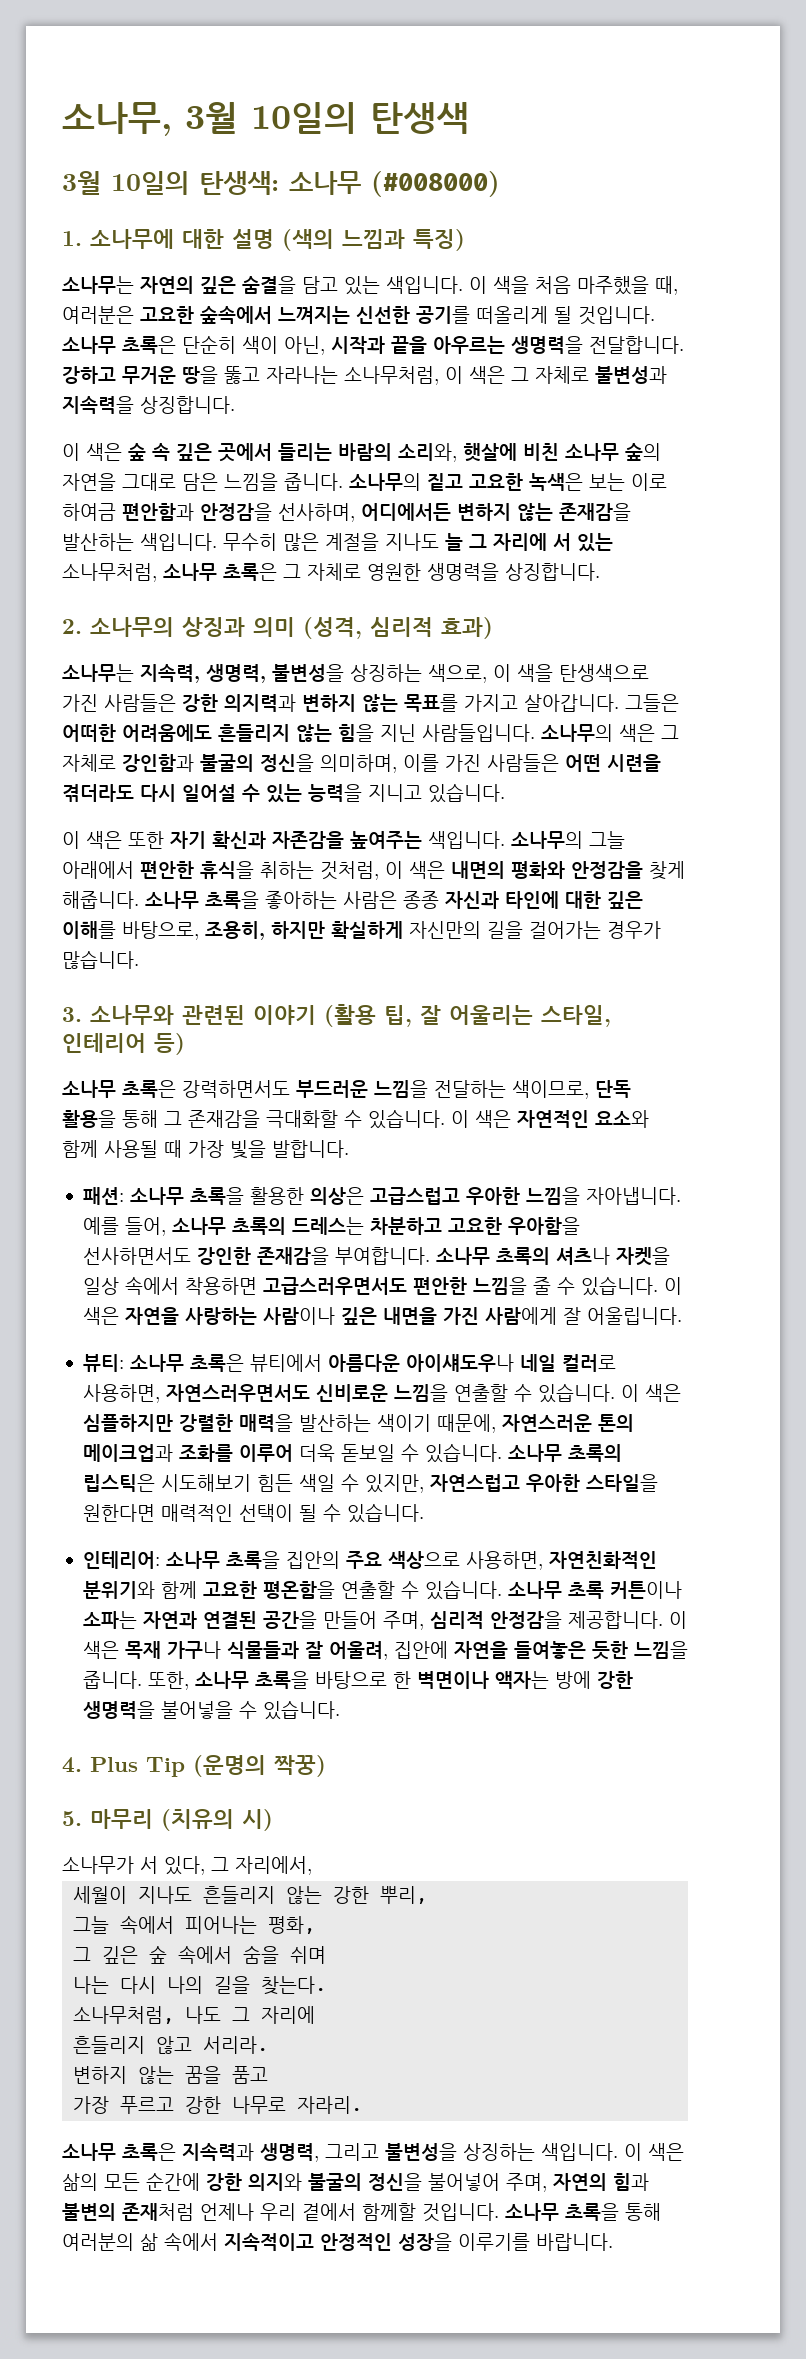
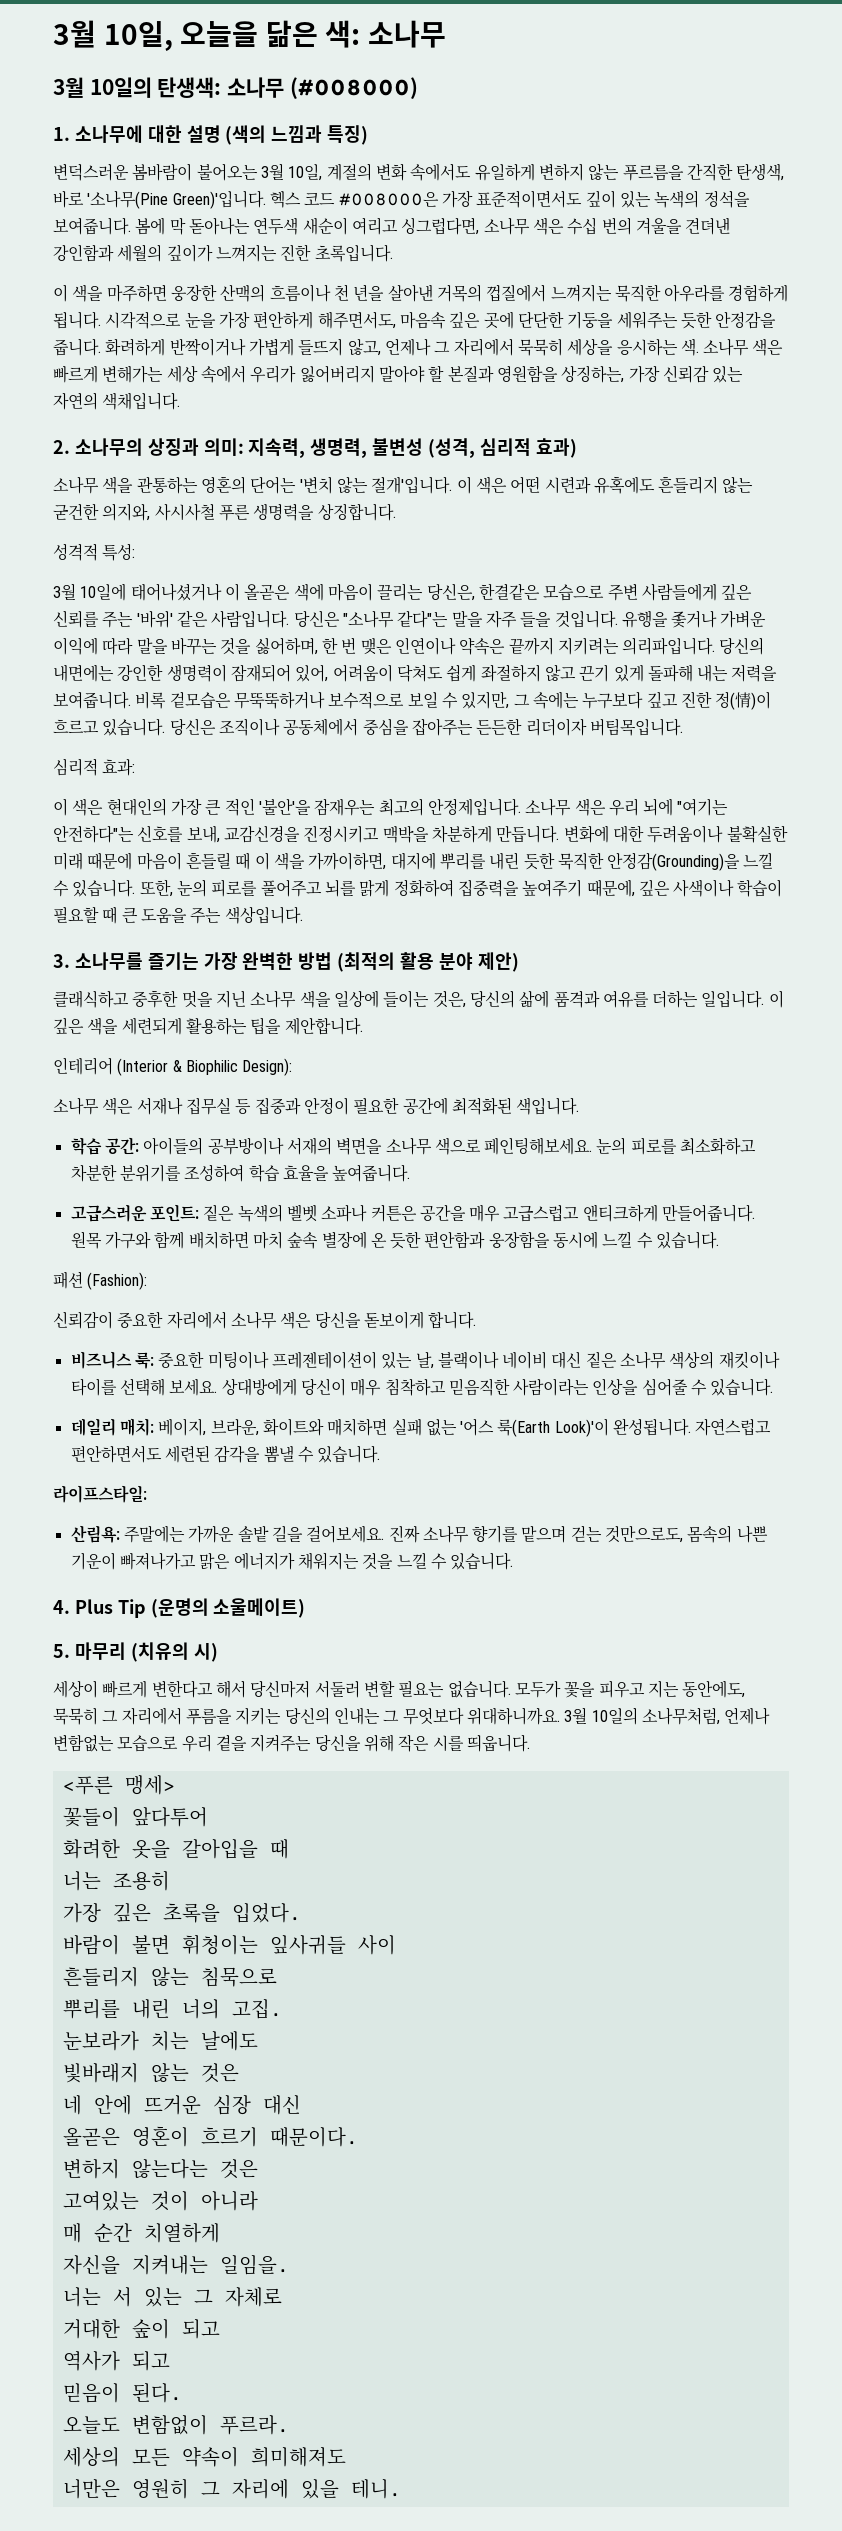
[62,102,469,136] 소나무, 3월 10일의 탄생색 -> [53,20,446,51] 3월 10일, 오늘을 닮은 색: 소나무
[62,276,678,295] [62,306,655,325] [62,335,684,355] [62,366,667,385] [62,396,235,414] [62,443,661,462] [62,473,667,491] [62,503,631,522] [62,533,613,552] [62,563,600,582] 소나무는 자연의 깊은 숨결을 담고 있는 색입니다. 이 색을 처음 마주했을 때, 여러분은 고요한 숲속에서 느껴지는 신선한 공기를 떠올리게 될 것입니다. 소나무 초록은 단순히 색이 아닌, 시작과 끝을 아우르는 생명력을 전달합니다. 강하고 무거운 땅을 뚫고 자라나는 소나무처럼, 이 색은 그 자체로 불변성과 지속력을 상징합니다. // 이 색은 숲 속 깊은 곳에서 들리는 바람의 소리와, 햇살에 비친 소나무 숲의 자연을 그대로 담은 느낌을 줍니다. 소나무의 짙고 고요한 녹색은 보는 이로 하여금 편안함과 안정감을 선사하며, 어디에서든 변하지 않는 존재감을 발산하는 색입니다. 무수히 많은 계절을 지나도 늘 그 자리에 서 있는 소나무처럼, 소나무 초록은 그 자체로 영원한 생명력을 상징합니다. -> [53,163,785,181] [53,190,750,209] [53,217,731,235] [53,244,393,262] [53,284,789,302] [53,311,777,329] [53,338,784,356] [53,365,744,383] [53,392,181,410] 변덕스러운 봄바람이 불어오는 3월 10일, 계절의 변화 속에서도 유일하게 변하지 않는 푸르름을 간직한 탄생색, 바로 '소나무(Pine Green)'입니다. 헥스 코드 #008000은 가장 표준적이면서도 깊이 있는 녹색의 정석을 보여줍니다. 봄에 막 돋아나는 연두색 새순이 여리고 싱그럽다면, 소나무 색은 수십 번의 겨울을 견뎌낸 강인함과 세월의 깊이가 느껴지는 진한 초록입니다. // 이 색을 마주하면 웅장한 산맥의 흐름이나 천 년을 살아낸 거목의 껍질에서 느껴지는 묵직한 아우라를 경험하게 됩니다. 시각적으로 눈을 가장 편안하게 해주면서도, 마음속 깊은 곳에 단단한 기둥을 세워주는 듯한 안정감을 줍니다. 화려하게 반짝이거나 가볍게 들뜨지 않고, 언제나 그 자리에서 묵묵히 세상을 응시하는 색. 소나무 색은 빠르게 변해가는 세상 속에서 우리가 잃어버리지 말아야 할 본질과 영원함을 상징하는, 가장 신뢰감 있는 자연의 색채입니다.
[253,617,295,637] 의미 -> [203,438,424,458] 의미: 지속력, 생명력, 불변성
[62,664,649,683] [62,694,679,713] [62,724,679,743] [62,754,661,773] [62,783,505,803] [62,831,625,849] [62,861,685,880] [62,891,643,909] [62,921,661,940] [62,950,139,969] [62,1004,611,1027] [62,1033,185,1055] [62,1080,631,1099] [62,1109,649,1129] [62,1140,349,1159] [82,1187,681,1205] [82,1217,580,1236] [82,1247,670,1266] [82,1276,682,1296] [82,1307,682,1325] [82,1354,616,1372] [82,1383,681,1403] [82,1414,634,1433] [82,1443,622,1463] [82,1474,658,1493] [82,1503,424,1523] [82,1551,657,1570] [82,1580,682,1600] [82,1611,687,1630] [82,1641,688,1660] [82,1671,633,1690] [82,1701,233,1719] 소나무는 지속력, 생명력, 불변성을 상징하는 색으로, 이 색을 탄생색으로 가진 사람들은 강한 의지력과 변하지 않는 목표를 가지고 살아갑니다. 그들은 어떠한 어려움에도 흔들리지 않는 힘을 지닌 사람들입니다. 소나무의 색은 그 자체로 강인함과 불굴의 정신을 의미하며, 이를 가진 사람들은 어떤 시련을 겪더라도 다시 일어설 수 있는 능력을 지니고 있습니다. // 이 색은 또한 자기 확신과 자존감을 높여주는 색입니다. 소나무의 그늘 아래에서 편안한 휴식을 취하는 것처럼, 이 색은 내면의 평화와 안정감을 찾게 해줍니다. 소나무 초록을 좋아하는 사람은 종종 자신과 타인에 대한 깊은 이해를 바탕으로, 조용히, 하지만 확실하게 자신만의 길을 걸어가는 경우가 많습니다. // 3. 소나무와 관련된 이야기 (활용 팁, 잘 어울리는 스타일, 인테리어 등) // 소나무 초록은 강력하면서도 부드러운 느낌을 전달하는 색이므로, 단독 활용을 통해 그 존재감을 극대화할 수 있습니다. 이 색은 자연적인 요소와 함께 사용될 때 가장 빛을 발합니다. // 패션: 소나무 초록을 활용한 의상은 고급스럽고 우아한 느낌을 자아냅니다. 예를 들어, 소나무 초록의 드레스는 차분하고 고요한 우아함을 선사하면서도 강인한 존재감을 부여합니다. 소나무 초록의 셔츠나 자켓을 일상 속에서 착용하면 고급스러우면서도 편안한 느낌을 줄 수 있습니다. 이 색은 자연을 사랑하는 사람이나 깊은 내면을 가진 사람에게 잘 어울립니다. // 뷰티: 소나무 초록은 뷰티에서 아름다운 아이섀도우나 네일 컬러로 사용하면, 자연스러우면서도 신비로운 느낌을 연출할 수 있습니다. 이 색은 심플하지만 강렬한 매력을 발산하는 색이기 때문에, 자연스러운 톤의 메이크업과 조화를 이루어 더욱 돋보일 수 있습니다. 소나무 초록의 립스틱은 시도해보기 힘든 색일 수 있지만, 자연스럽고 우아한 스타일을 원한다면 매력적인 선택이 될 수 있습니다. // 인테리어: 소나무 초록을 집안의 주요 색상으로 사용하면, 자연친화적인 분위기와 함께 고요한 평온함을 연출할 수 있습니다. 소나무 초록 커튼이나 소파는 자연과 연결된 공간을 만들어 주며, 심리적 안정감을 제공합니다. 이 색은 목재 가구나 식물들과 잘 어울려, 집안에 자연을 들여놓은 듯한 느낌을 줍니다. 또한, 소나무 초록을 바탕으로 한 벽면이나 액자는 방에 강한 생명력을 불어넣을 -> [53,476,754,494] [53,503,396,521] [53,543,136,561] [53,583,753,601] [53,610,767,628] [53,637,765,655] [53,664,778,682] [53,691,772,710] [53,718,683,736] [53,758,136,776] [53,798,729,816] [53,825,788,843] [53,852,774,871] [53,879,783,897] [53,906,303,924] [53,952,519,972] [53,990,784,1008] [53,1017,363,1035] [53,1057,293,1076] [53,1097,580,1115] [70,1137,757,1155] [70,1164,411,1182] [70,1204,756,1222] [70,1231,720,1249] [53,1271,148,1290] [53,1311,477,1329] [70,1351,780,1369] [70,1378,774,1396] [70,1418,772,1437] [70,1445,381,1463] [53,1485,147,1503] [70,1525,768,1543] [70,1552,427,1570] 소나무 색을 관통하는 영혼의 단어는 '변치 않는 절개'입니다. 이 색은 어떤 시련과 유혹에도 흔들리지 않는 굳건한 의지와, 사시사철 푸른 생명력을 상징합니다. // 성격적 특성: // 3월 10일에 태어나셨거나 이 올곧은 색에 마음이 끌리는 당신은, 한결같은 모습으로 주변 사람들에게 깊은 신뢰를 주는 '바위' 같은 사람입니다. 당신은 "소나무 같다"는 말을 자주 들을 것입니다. 유행을 좇거나 가벼운 이익에 따라 말을 바꾸는 것을 싫어하며, 한 번 맺은 인연이나 약속은 끝까지 지키려는 의리파입니다. 당신의 내면에는 강인한 생명력이 잠재되어 있어, 어려움이 닥쳐도 쉽게 좌절하지 않고 끈기 있게 돌파해 내는 저력을 보여줍니다. 비록 겉모습은 무뚝뚝하거나 보수적으로 보일 수 있지만, 그 속에는 누구보다 깊고 진한 정(情)이 흐르고 있습니다. 당신은 조직이나 공동체에서 중심을 잡아주는 든든한 리더이자 버팀목입니다. // 심리적 효과: // 이 색은 현대인의 가장 큰 적인 '불안'을 잠재우는 최고의 안정제입니다. 소나무 색은 우리 뇌에 "여기는 안전하다"는 신호를 보내, 교감신경을 진정시키고 맥박을 차분하게 만듭니다. 변화에 대한 두려움이나 불확실한 미래 때문에 마음이 흔들릴 때 이 색을 가까이하면, 대지에 뿌리를 내린 듯한 묵직한 안정감(Grounding)을 느낄 수 있습니다. 또한, 눈의 피로를 풀어주고 뇌를 맑게 정화하여 집중력을 높여주기 때문에, 깊은 사색이나 학습이 필요할 때 큰 도움을 주는 색상입니다. // 3. 소나무를 즐기는 가장 완벽한 방법 (최적의 활용 분야 제안) // 클래식하고 중후한 멋을 지닌 소나무 색을 일상에 들이는 것은, 당신의 삶에 품격과 여유를 더하는 일입니다. 이 깊은 색을 세련되게 활용하는 팁을 제안합니다. // 인테리어 (Interior & Biophilic Design): // 소나무 색은 서재나 집무실 등 집중과 안정이 필요한 공간에 최적화된 색입니다. // 학습 공간: 아이들의 공부방이나 서재의 벽면을 소나무 색으로 페인팅해보세요. 눈의 피로를 최소화하고 차분한 분위기를 조성하여 학습 효율을 높여줍니다. // 고급스러운 포인트: 짙은 녹색의 벨벳 소파나 커튼은 공간을 매우 고급스럽고 앤티크하게 만들어줍니다. 원목 가구와 함께 배치하면 마치 숲속 별장에 온 듯한 편안함과 웅장함을 동시에 느낄 수 있습니다. // 패션 (Fashion): // 신뢰감이 중요한 자리에서 소나무 색은 당신을 돋보이게 합니다. // 비즈니스 룩: 중요한 미팅이나 프레젠테이션이 있는 날, 블랙이나 네이비 대신 짙은 소나무 색상의 재킷이나 타이를 선택해 보세요. 상대방에게 당신이 매우 침착하고 믿음직한 사람이라는 인상을 심어줄 수 있습니다. // 데일리 매치: 베이지, 브라운, 화이트와 매치하면 실패 없는 '어스 룩(Earth Look)'이 완성됩니다. 자연스럽고 편안하면서도 세련된 감각을 뽐낼 수 있습니다. // 라이프스타일: // 산림욕: 주말에는 가까운 솔밭 길을 걸어보세요. 진짜 소나무 향기를 맡으며 걷는 것만으로도, 몸속의 나쁜 기운이 빠져나가고 맑은 에너지가 채워지는 것을 느낄
[274,1755,326,1777] 짝꿍) -> [213,1598,306,1618] 소울메이트)
[62,1856,312,1875] [73,1886,428,1904] [73,1915,316,1934] [73,1945,327,1964] [73,1976,327,1995] [73,2006,316,2024] [73,2036,269,2054] [73,2066,269,2084] [73,2096,363,2114] [62,2143,684,2162] [62,2172,649,2192] [62,2203,661,2222] [62,2232,613,2251] 소나무가 서 있다, 그 자리에서, // 세월이 지나도 흔들리지 않는 강한 뿌리, // 그늘 속에서 피어나는 평화, // 그 깊은 숲 속에서 숨을 쉬며 // 나는 다시 나의 길을 찾는다. // 소나무처럼, 나도 그 자리에 // 흔들리지 않고 서리라. // 변하지 않는 꿈을 품고 // 가장 푸르고 강한 나무로 자라리. // 소나무 초록은 지속력과 생명력, 그리고 불변성을 상징하는 색입니다. 이 색은 삶의 모든 순간에 강한 의지와 불굴의 정신을 불어넣어 주며, 자연의 힘과 불변의 존재처럼 언제나 우리 곁에서 함께할 것입니다. 소나무 초록을 통해 여러분의 삶 속에서 지속적이고 안정적인 성장을 이루기를 바랍니다. -> [53,1680,746,1698] [53,1707,771,1725] [53,1734,530,1752] [62,1775,175,1795] [62,1807,208,1827] [62,1839,289,1859] [62,1870,170,1891] [62,1903,301,1923] [62,1934,396,1955] [62,1967,277,1987] [62,1999,282,2019] [62,2031,258,2051] [62,2063,239,2083] [62,2095,301,2115] [62,2126,358,2147] [62,2159,258,2179] [62,2191,258,2211] [62,2223,220,2243] [62,2254,289,2275] [62,2287,282,2307] [62,2319,220,2339] [62,2351,170,2371] [62,2383,182,2403] [62,2415,289,2435] [62,2446,346,2467] [62,2478,401,2499] 세상이 빠르게 변한다고 해서 당신마저 서둘러 변할 필요는 없습니다. 모두가 꽃을 피우고 지는 동안에도, 묵묵히 그 자리에서 푸름을 지키는 당신의 인내는 그 무엇보다 위대하니까요. 3월 10일의 소나무처럼, 언제나 변함없는 모습으로 우리 곁을 지켜주는 당신을 위해 작은 시를 띄웁니다. // <푸른 맹세> // 꽃들이 앞다투어 // 화려한 옷을 갈아입을 때 // 너는 조용히 // 가장 깊은 초록을 입었다. // 바람이 불면 휘청이는 잎사귀들 사이 // 흔들리지 않는 침묵으로 // 뿌리를 내린 너의 고집. // 눈보라가 치는 날에도 // 빛바래지 않는 것은 // 네 안에 뜨거운 심장 대신 // 올곧은 영혼이 흐르기 때문이다. // 변하지 않는다는 것은 // 고여있는 것이 아니라 // 매 순간 치열하게 // 자신을 지켜내는 일임을. // 너는 서 있는 그 자체로 // 거대한 숲이 되고 // 역사가 되고 // 믿음이 된다. // 오늘도 변함없이 푸르라. // 세상의 모든 약속이 희미해져도 // 너만은 영원히 그 자리에 있을 테니.

